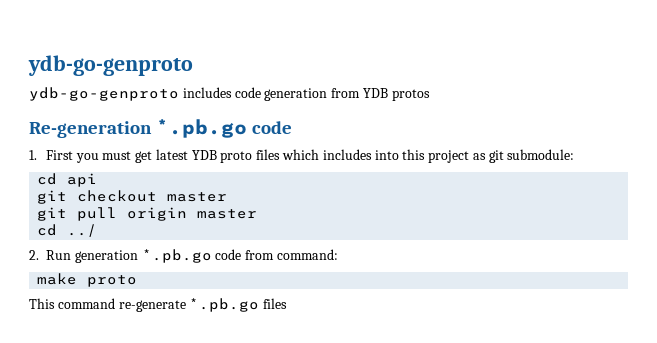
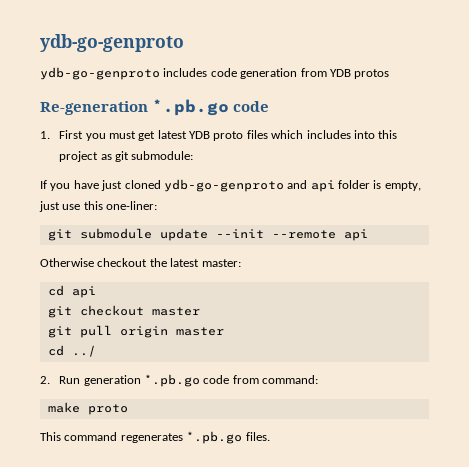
(575, 154) none -> [40,179,421,192] [39,201,158,212] [47,228,368,241] [40,258,241,267] // If you have just cloned ydb-go-genproto and api folder is empty, just use this one-liner: // git submodule update --init --remote api // Otherwise checkout the latest master:
[118,298,288,312] re-generate *.pb.go files -> [120,431,270,444] regenerates *.pb.go files.

